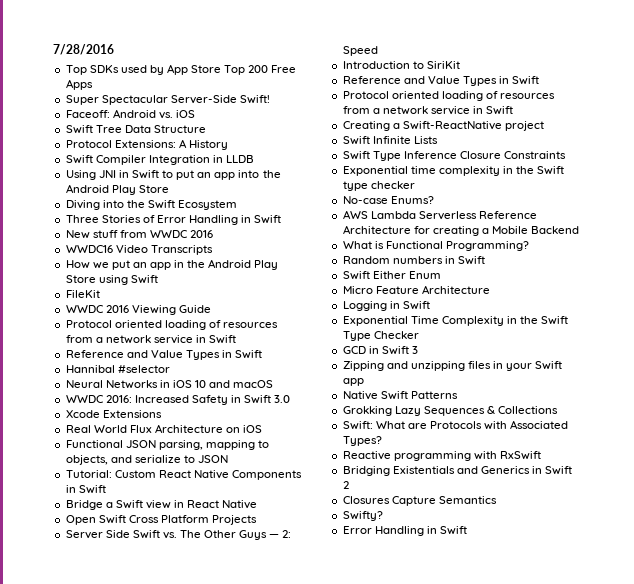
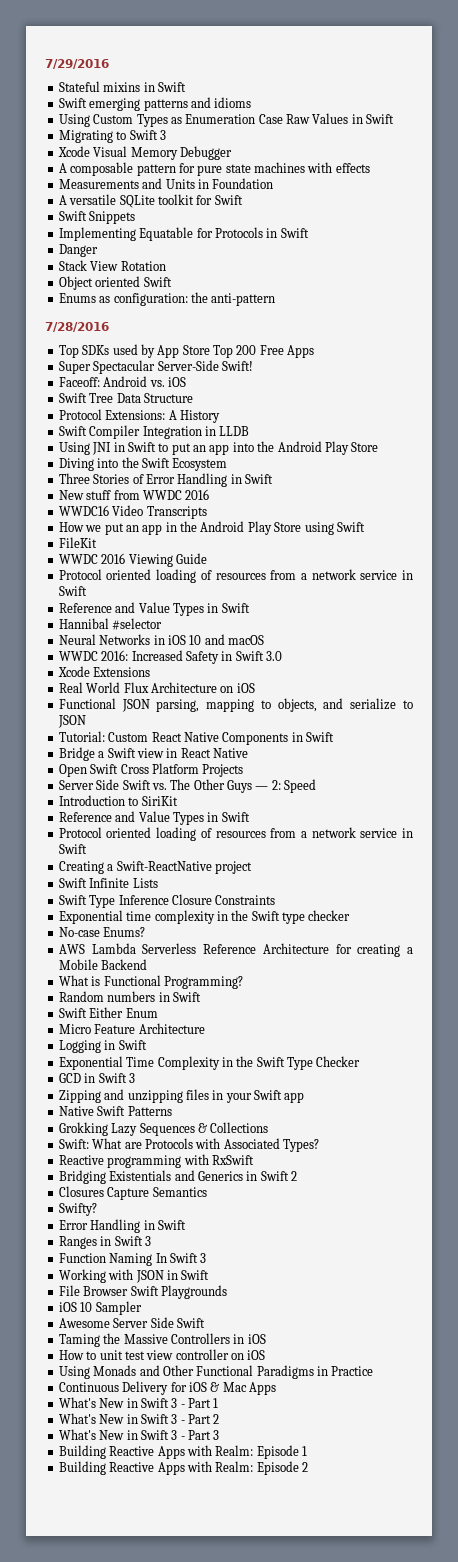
(53, 49) none -> [45,59,109,69] [58,81,186,92] [58,97,252,111] [58,113,395,127] [58,130,166,143] [57,146,232,160] [58,162,370,176] [58,178,274,189] [58,194,243,208] [58,211,136,224] [58,227,309,241] [58,244,98,257] [58,260,166,271] [58,276,172,290] [58,292,276,306] 7/29/2016 // Stateful mixins in Swift // Swift emerging patterns and idioms // Using Custom Types as Enumeration Case Raw Values in Swift // Migrating to Swift 3 // Xcode Visual Memory Debugger // A composable pattern for pure state machines with effects // Measurements and Units in Foundation // A versatile SQLite toolkit for Swift // Swift Snippets // Implementing Equatable for Protocols in Swift // Danger // Stack View Rotation // Object oriented Swift // Enums as configuration: the anti-pattern //
(467, 530) none -> [58,1236,151,1249] [58,1253,207,1266] [58,1269,210,1283] [58,1285,227,1299] [58,1301,142,1315] [58,1317,205,1328] [58,1333,266,1347] [58,1349,266,1360] [58,1365,374,1379] [58,1381,276,1395] [58,1397,219,1408] [58,1413,220,1424] [58,1429,220,1440] [58,1445,307,1459] [58,1461,308,1475] // Ranges in Swift 3 // Function Naming In Swift 3 // Working with JSON in Swift // File Browser Swift Playgrounds // iOS 10 Sampler // Awesome Server Side Swift // Taming the Massive Controllers in iOS // How to unit test view controller on iOS // Using Monads and Other Functional Paradigms in Practice // Continuous Delivery for iOS & Mac Apps // What's New in Swift 3 - Part 1 // What's New in Swift 3 - Part 2 // What's New in Swift 3 - Part 3 // Building Reactive Apps with Realm: Episode 1 // Building Reactive Apps with Realm: Episode 2

